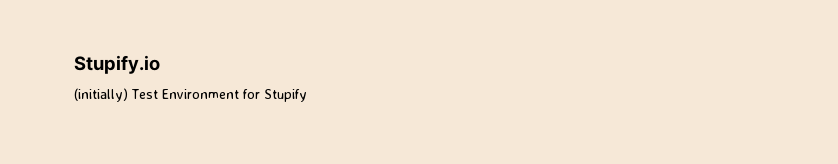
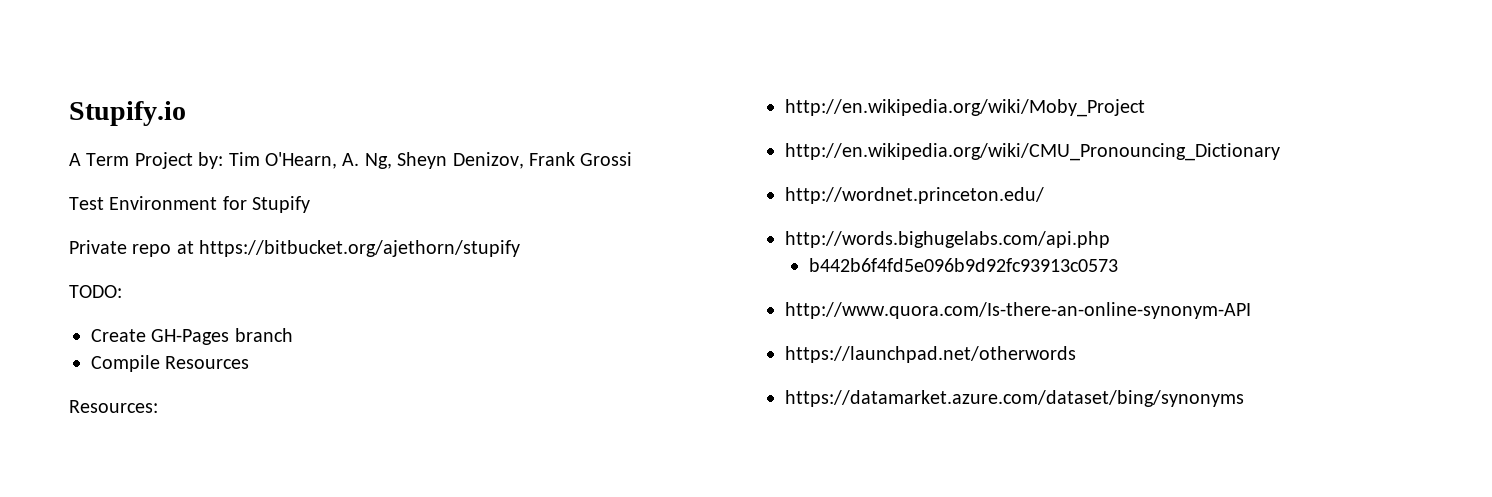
[74,88,307,102] (initially) Test Environment for Stupify -> [69,152,633,169] [69,196,311,213] [69,240,521,257] [69,285,122,298] [91,328,293,345] [91,355,250,372] [69,400,158,413] [785,99,1145,117] [785,143,1280,161] [785,187,1044,204] [785,231,1110,248] [809,258,1119,272] [785,302,1251,319] [785,346,1076,363] [785,390,1244,407] A Term Project by: Tim O'Hearn, A. Ng, Sheyn Denizov, Frank Grossi // Test Environment for Stupify // Private repo at https://bitbucket.org/ajethorn/stupify // TODO: // Create GH-Pages branch // Compile Resources // Resources: // http://en.wikipedia.org/wiki/Moby_Project // http://en.wikipedia.org/wiki/CMU_Pronouncing_Dictionary // http://wordnet.princeton.edu/ // http://words.bighugelabs.com/api.php // b442b6f4fd5e096b9d92fc93913c0573 // http://www.quora.com/Is-there-an-online-synonym-API // https://launchpad.net/otherwords // https://datamarket.azure.com/dataset/bing/synonyms

